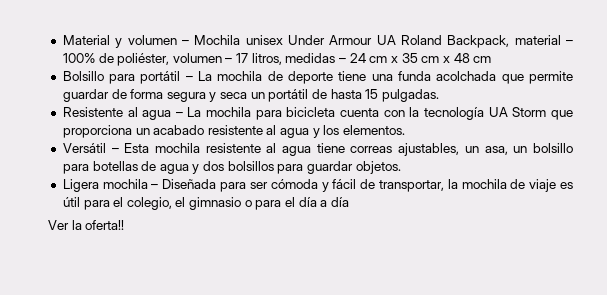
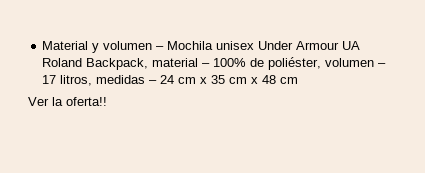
[62,71,573,84] [62,89,439,102] [62,107,573,120] [62,125,406,138] [62,143,573,156] [62,161,401,174] [62,179,573,192] [62,197,349,210] // Bolsillo para portátil – La mochila de deporte tiene una funda acolchada que permite guardar de forma segura y seca un portátil de hasta 15 pulgadas. // Resistente al agua – La mochila para bicicleta cuenta con la tecnología UA Storm que proporciona un acabado resistente al agua y los elementos. // Versátil – Esta mochila resistente al agua tiene correas ajustables, un asa, un bolsillo para botellas de agua y dos bolsillos para guardar objetos. // Ligera mochila – Diseñada para ser cómoda y fácil de transportar, la mochila de viaje es útil para el colegio, el gimnasio o para el día a día -> (299, 80) none

